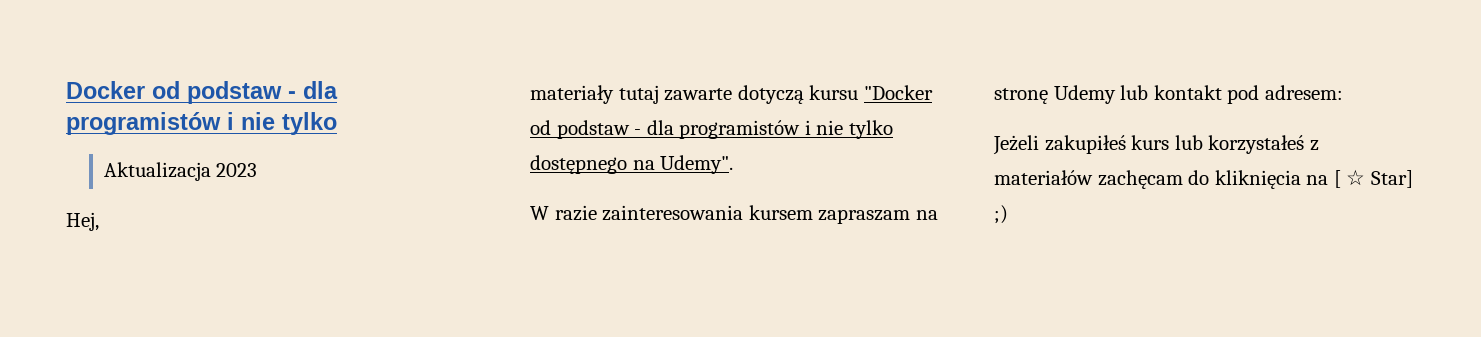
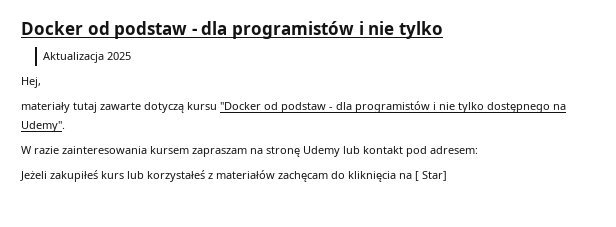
[216,163,258,177] 2023 -> [106,52,131,60] 2025
[1346,169,1413,188] [994,205,1008,224] ☆ Star] ;) -> [422,171,447,181] Star]

